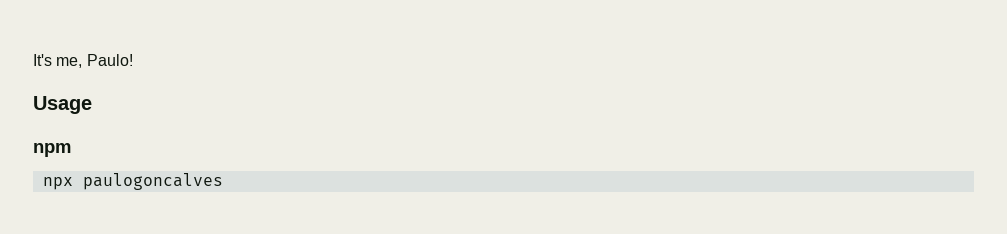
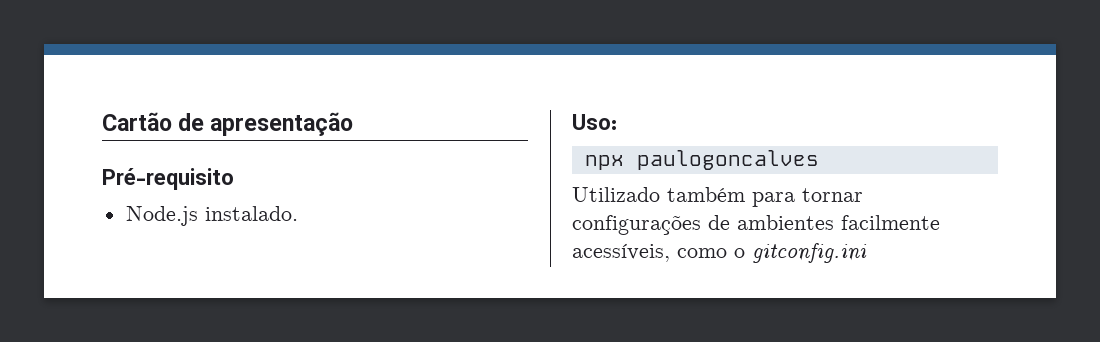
[33,54,133,68] [33,96,92,114] [33,143,71,157] [42,173,223,190] It's me, Paulo! // Usage // npm // npx paulogoncalves -> [102,112,354,136] [102,168,234,190] [125,206,298,226] [572,114,617,130] [584,150,819,170] [572,187,863,207] [572,215,940,235] [572,243,867,263] Cartão de apresentação // Pré-requisito // Node.js instalado. // Uso: // npx paulogoncalves // Utilizado também para tornar configurações de ambientes facilmente acessíveis, como o gitconfig.ini

